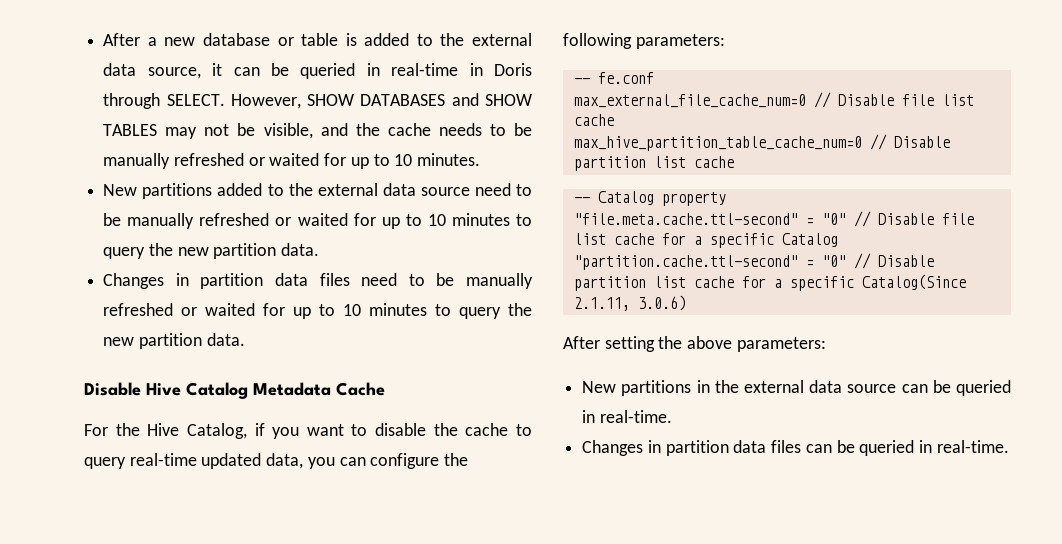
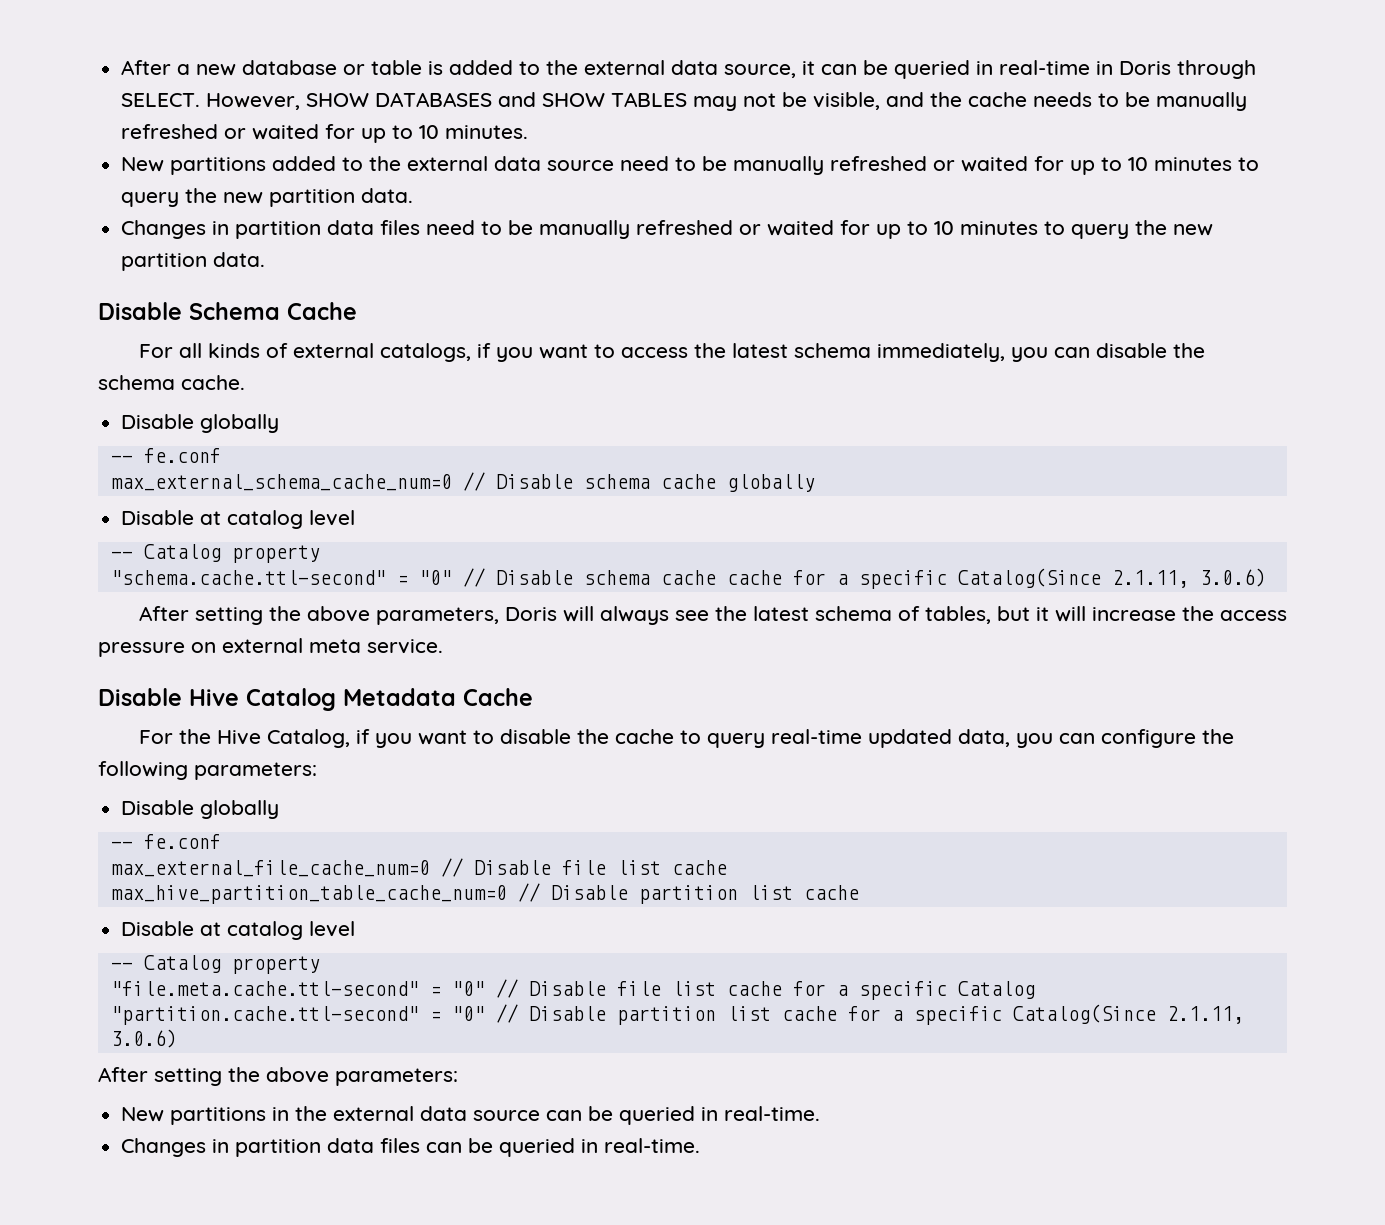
(245, 339) none -> [98,302,357,320] [138,343,1205,362] [98,375,245,390] [121,414,280,433] [110,448,221,463] [110,472,815,492] [121,510,356,529] [110,544,320,563] [110,568,1266,589] [138,606,1287,625] [98,638,443,657] // Disable Schema Cache // For all kinds of external catalogs, if you want to access the latest schema immediately, you can disable the schema cache. // Disable globally // -- fe.conf // max_external_schema_cache_num=0 // Disable schema cache globally // Disable at catalog level // -- Catalog property // "schema.cache.ttl-second" = "0" // Disable schema cache cache for a specific Catalog(Since 2.1.11, 3.0.6) // After setting the above parameters, Doris will always see the latest schema of tables, but it will increase the access pressure on external meta service.
(725, 41) none -> [121,800,280,819] // Disable globally
(734, 162) none -> [121,921,356,940] // Disable at catalog level

